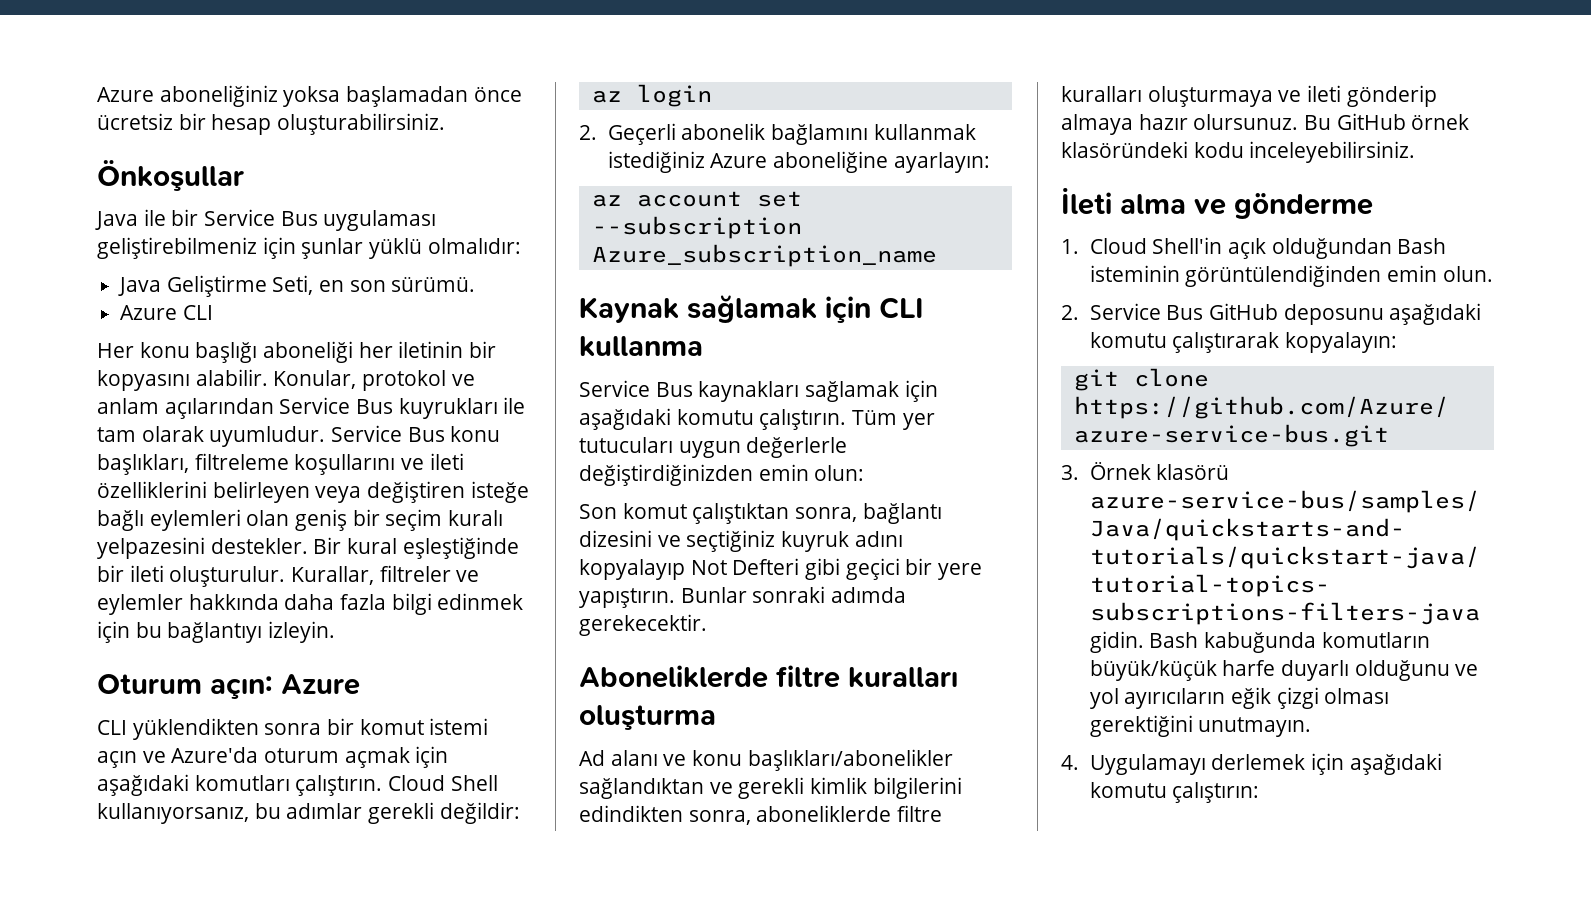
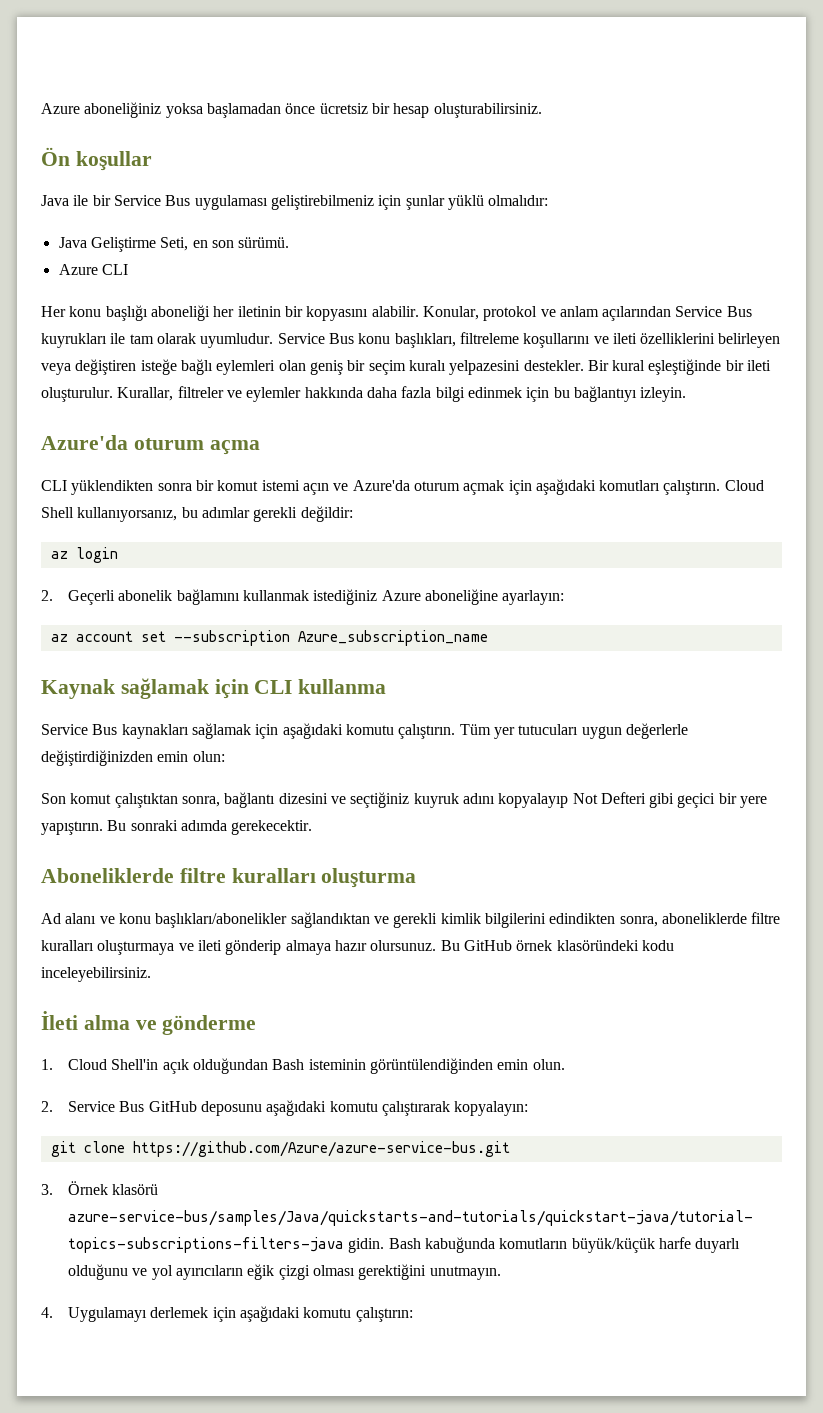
[97,160,244,191] Önkoşullar -> [41,147,152,171] Ön koşullar
[97,674,360,699] Oturum açın: Azure -> [41,435,260,455] Azure'da oturum açma
[680,587,747,603] Bunlar -> [107,820,127,831] Bu

